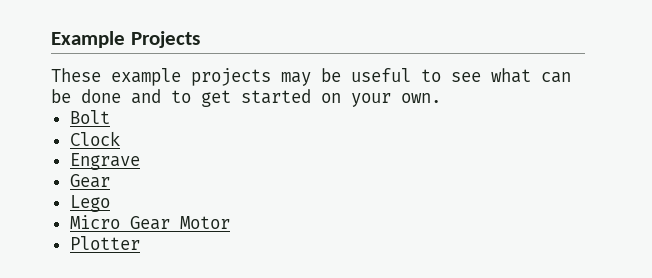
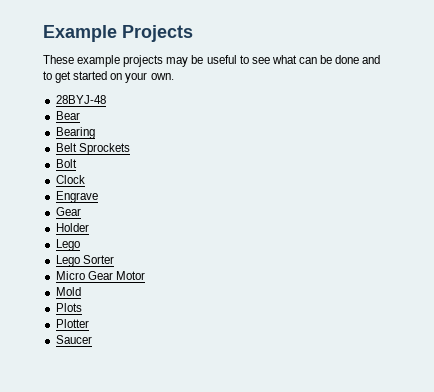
(441, 98) none -> [55,95,106,104] [55,111,80,120] [55,127,95,139] [55,143,130,155] // 28BYJ-48 // Bear // Bearing // Belt Sprockets
[69,195,110,212] // Lego -> [55,223,89,232] [55,239,80,251] [55,255,114,267] // Holder // Lego // Lego Sorter
(230, 222) none -> [55,287,81,296] [55,303,82,312] // Mold // Plots
(140, 243) none -> [55,335,92,344] // Saucer

